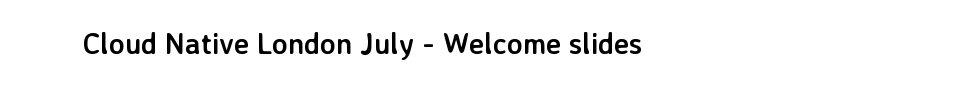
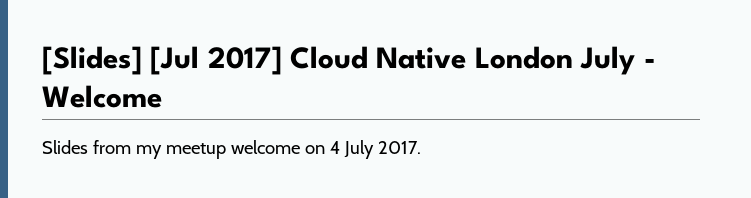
(83, 43) none -> [42,46,282,75] [Slides] [Jul 2017]
[568,32,642,54] slides -> [42,140,421,159] // Slides from my meetup welcome on 4 July 2017.

